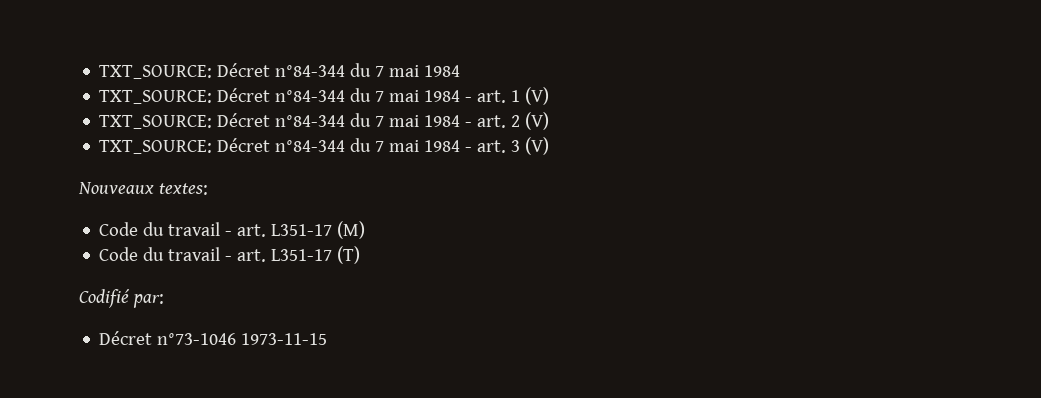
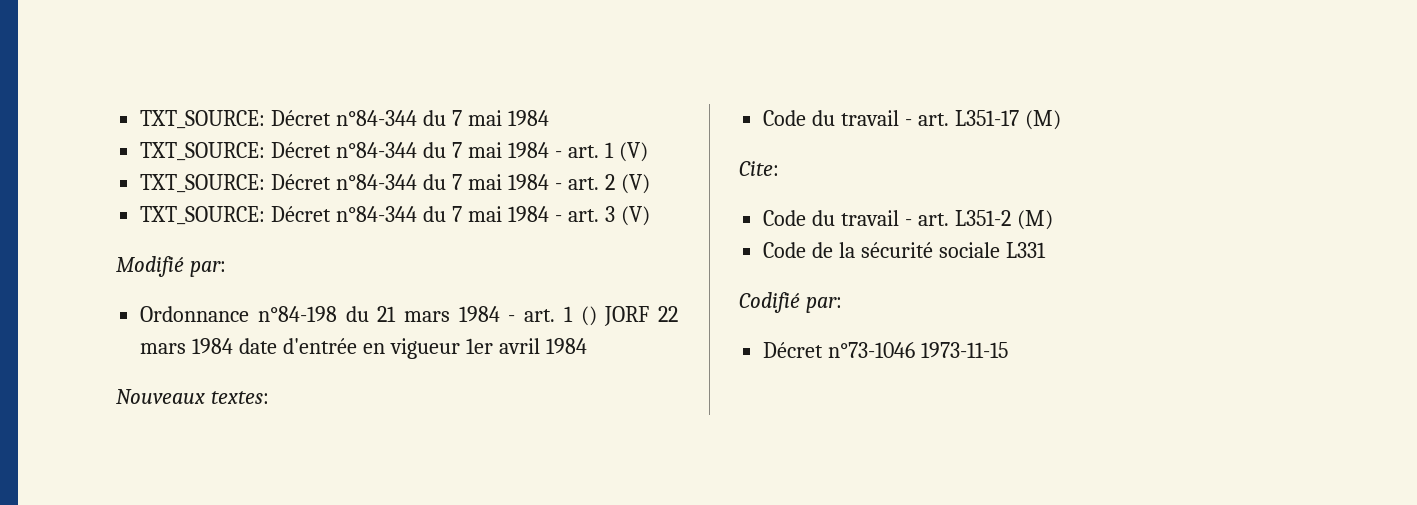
(550, 146) none -> [116,256,226,277] [140,306,678,326] [140,338,587,359] // Modifié par: // Ordonnance n°84-198 du 21 mars 1984 - art. 1 () JORF 22 mars 1984 date d'entrée en vigueur 1er avril 1984
[99,246,361,264] // Code du travail - art. L351-17 (T) -> [739,161,779,176] [763,210,1053,230] [763,242,1046,258] // Cite: // Code du travail - art. L351-2 (M) // Code de la sécurité sociale L331

